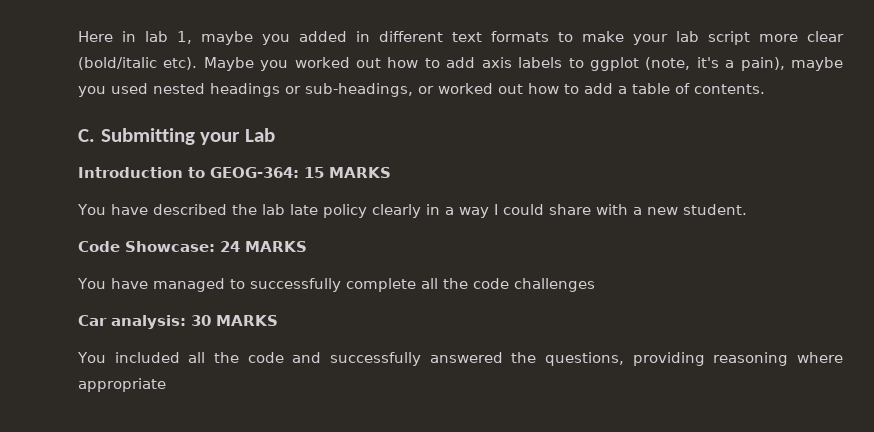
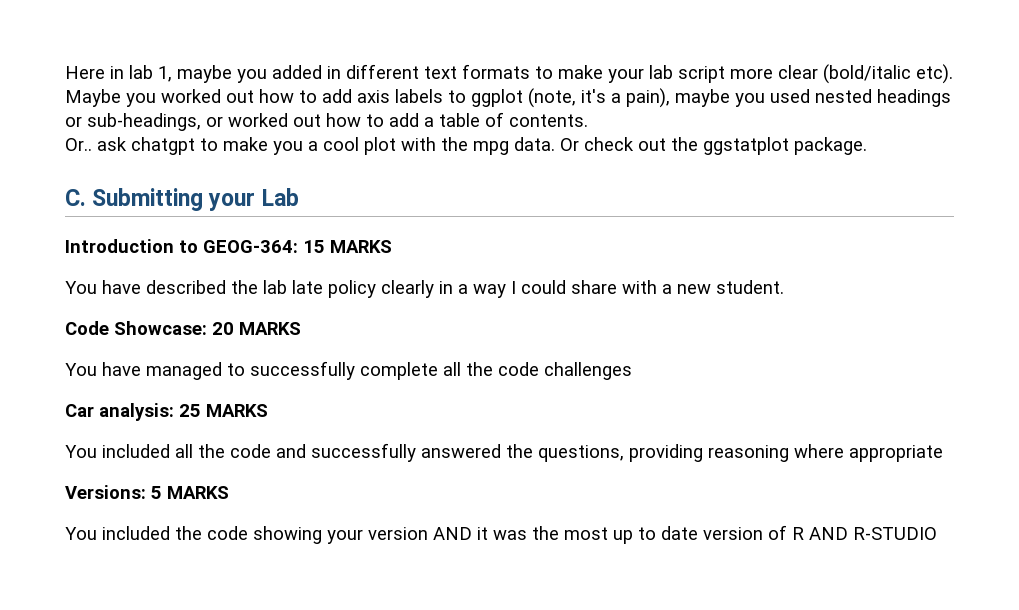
(765, 89) none -> [65,137,867,155] // Or.. ask chatgpt to make you a cool plot with the mpg data. Or check out the ggstatplot package.
[220,241,240,252] 24 -> [212,322,234,335] 20
[191,315,211,326] 30 -> [179,404,201,417] 25
(166, 385) none -> [65,485,229,499] [65,525,937,544] // Versions: 5 MARKS // You included the code showing your version AND it was the most up to date version of R AND R-STUDIO

